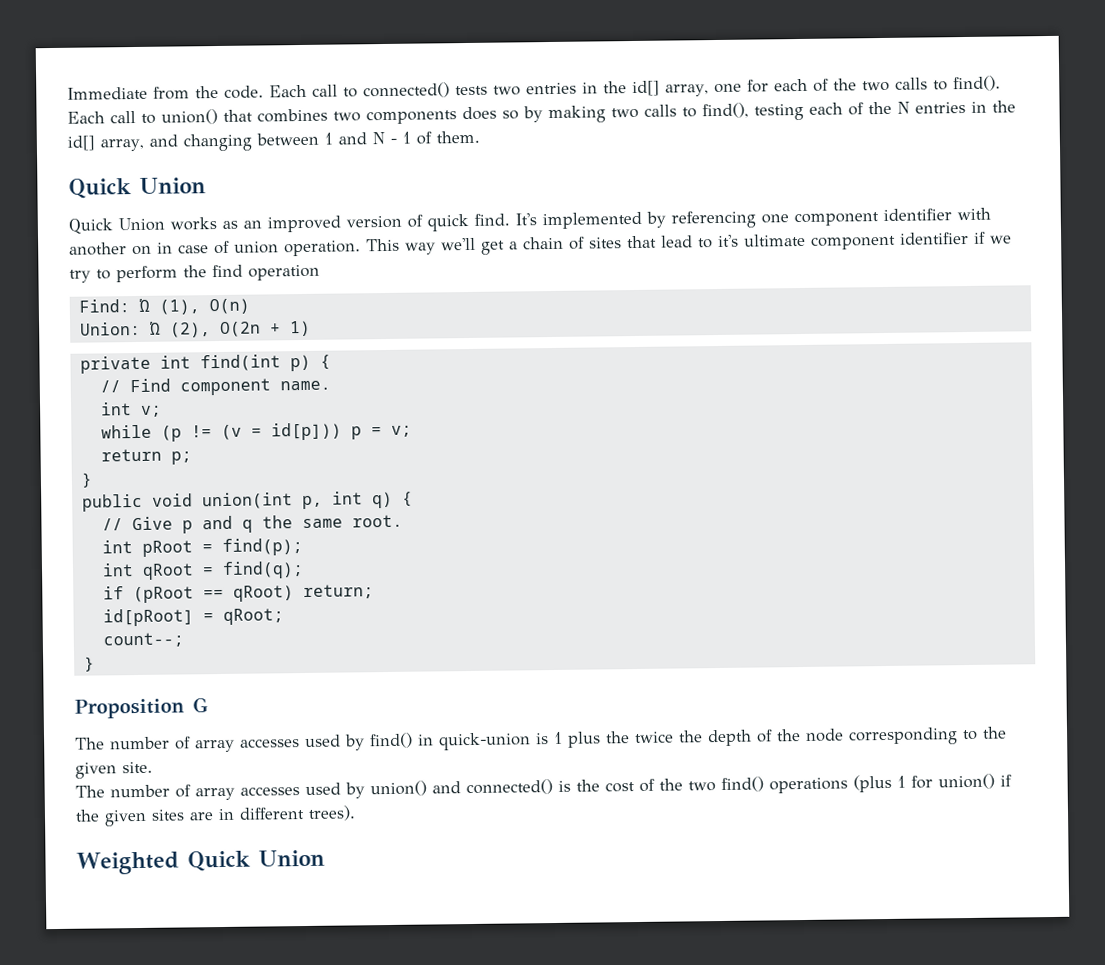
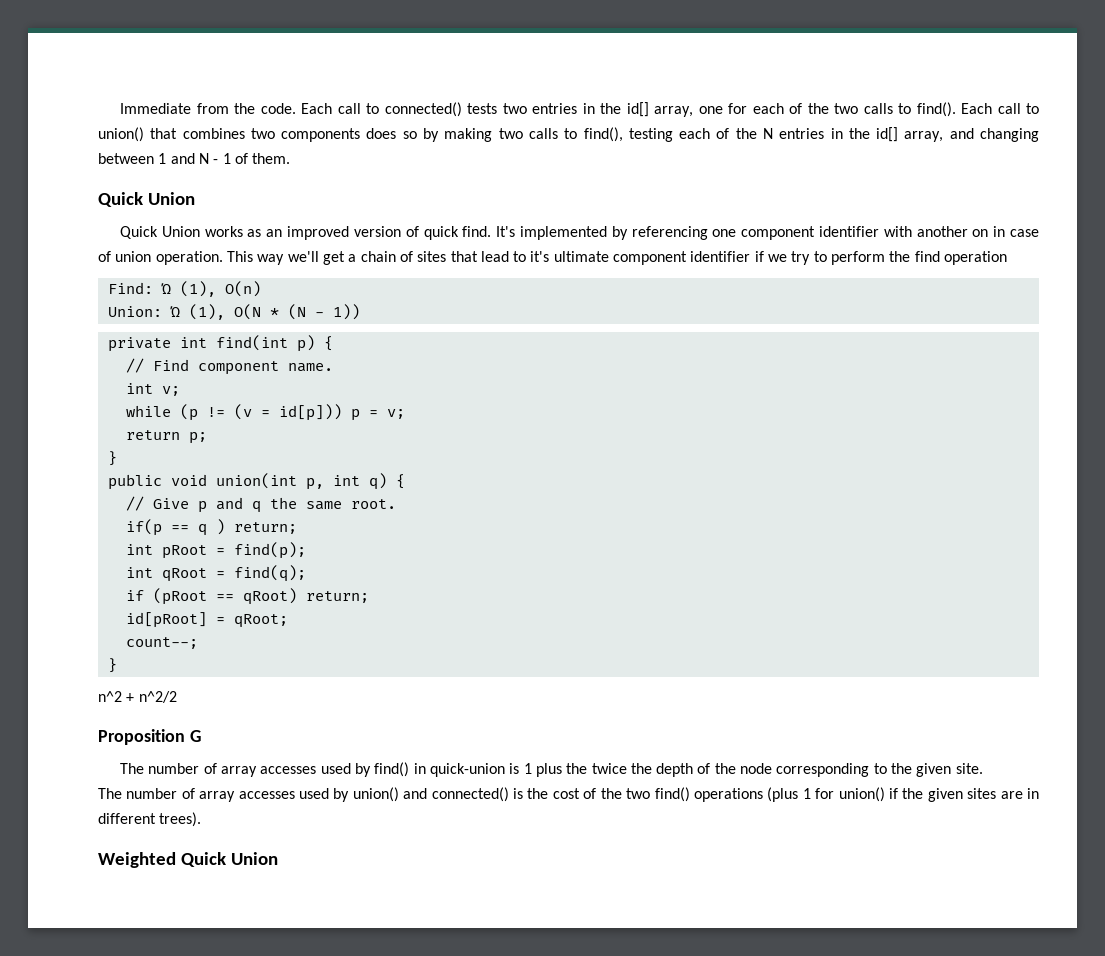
[169,320,311,338] (2), O(2n + 1) -> [188,304,360,320] (1), O(N * (N - 1))
(403, 521) none -> [125,519,297,536] // if(p == q ) return;
(95, 664) none -> [98,691,177,703] // n^2 + n^2/2

